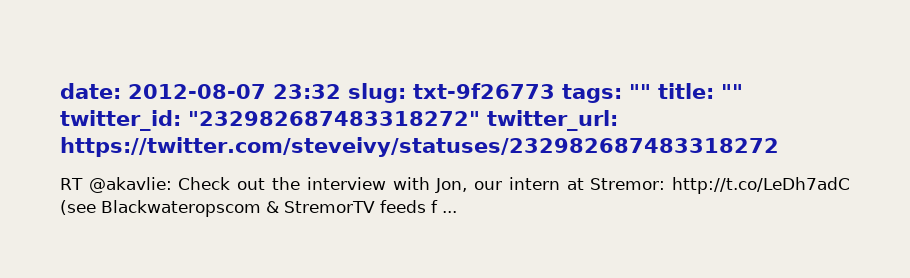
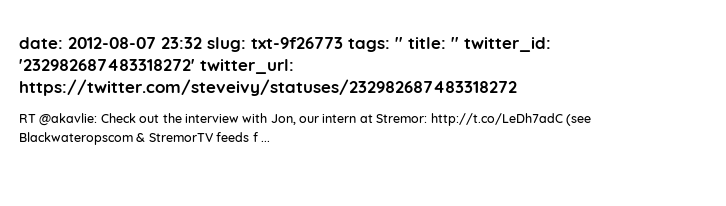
[629,83,743,99] [60,110,480,131] "" title: "" twitter_id: "232982687483318272" -> [395,37,551,52] [19,59,195,71] '' title: '' twitter_id: '232982687483318272'

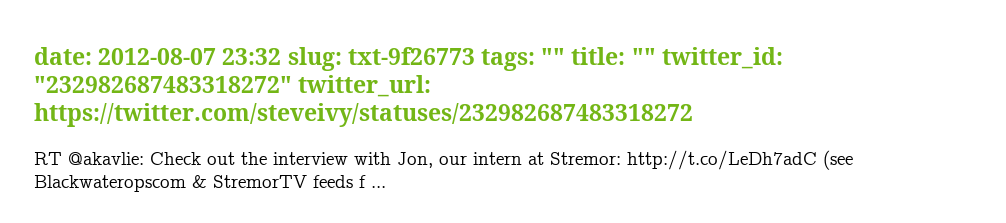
[395,37,551,52] [19,59,195,71] '' title: '' twitter_id: '232982687483318272' -> [541,47,783,69] [34,76,292,93] "" title: "" twitter_id: "232982687483318272"

